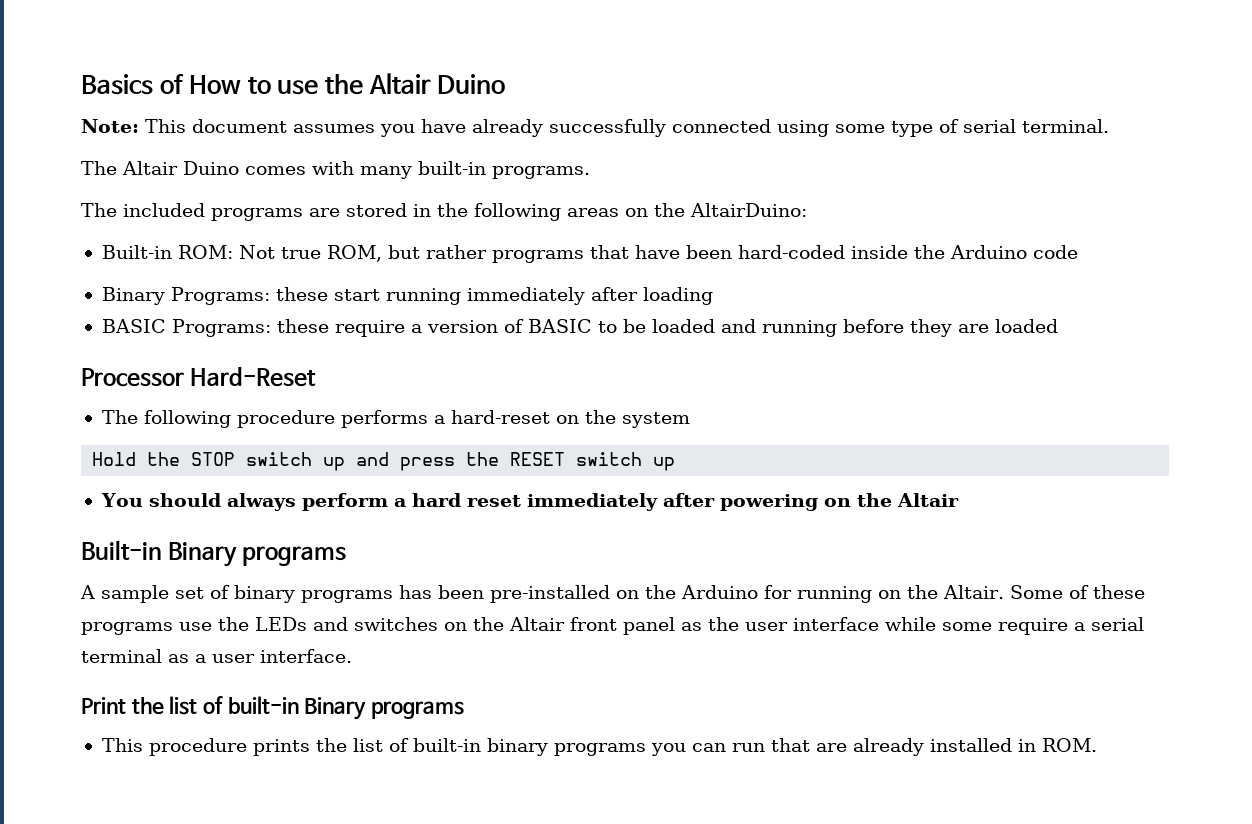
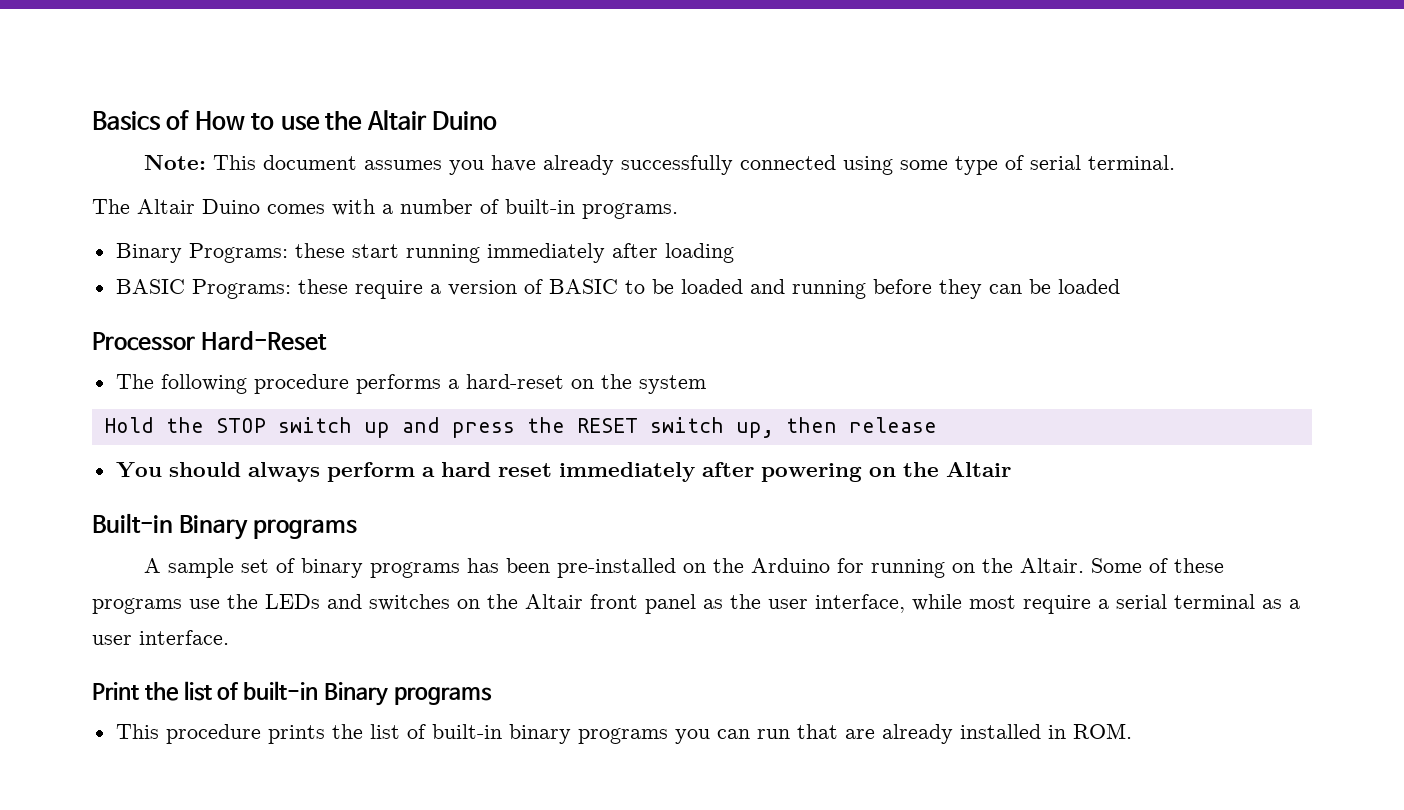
[360,166,412,179] many -> [382,199,499,214] a number of
[81,203,807,221] [101,245,1078,263] // The included programs are stored in the following areas on the AltairDuino: // Built-in ROM: Not true ROM, but rather programs that have been hard-coded inside the Arduino code -> (678, 211) none
[957,324,989,333] are -> [988,279,1051,294] can be
[653,457,676,471] up -> [735,417,937,438] up, then release
[793,617,992,631] interface while some -> [815,594,1016,613] interface, while most

